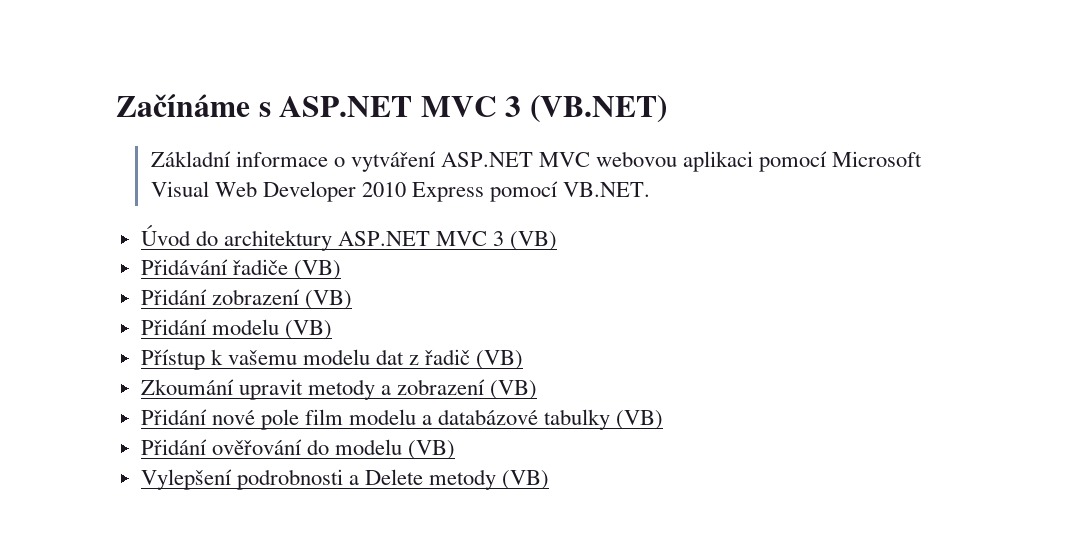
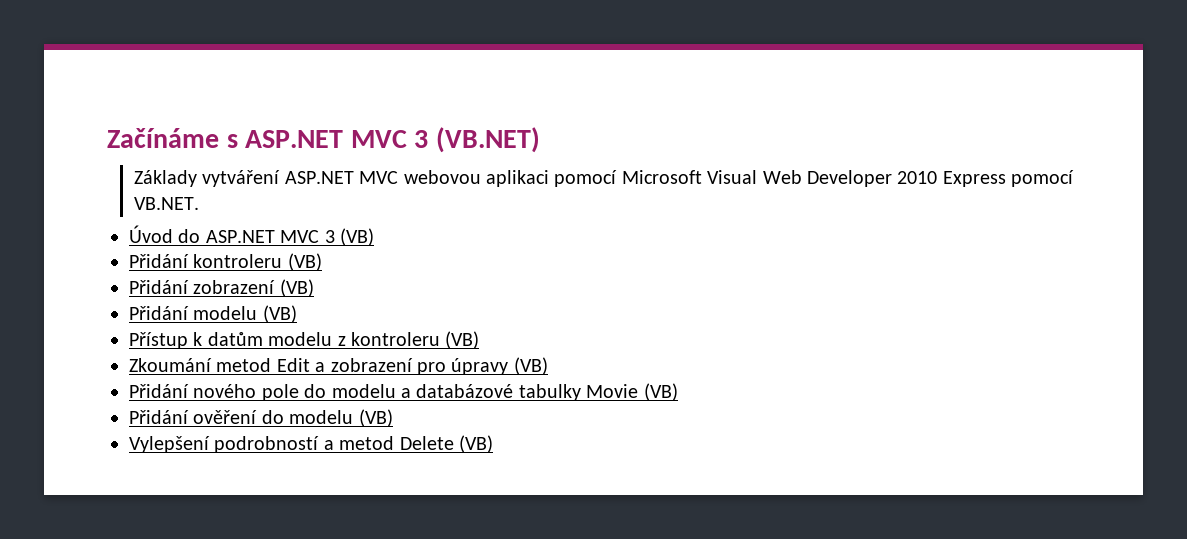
[150,151,345,167] Základní informace o -> [133,170,197,187] Základy
[223,230,332,251] architektury -> (201, 236) none
[140,259,288,275] Přidávání řadiče -> [129,254,283,268] Přidání kontroleru
[227,349,524,370] [140,379,538,400] [140,409,343,430] vašemu modelu dat z řadič (VB) // Zkoumání upravit metody a zobrazení (VB) // Přidání nové pole film -> [207,331,480,349] [129,357,548,375] [129,384,327,401] datům modelu z kontroleru (VB) // Zkoumání metod Edit a zobrazení pro úpravy (VB) // Přidání nového pole do
[616,410,664,430] [140,439,302,455] (VB) // Přidání ověřování -> [586,383,678,401] [129,410,258,424] Movie (VB) // Přidání ověření
[236,469,497,490] podrobnosti a Delete metody -> [214,436,454,453] podrobností a metod Delete

